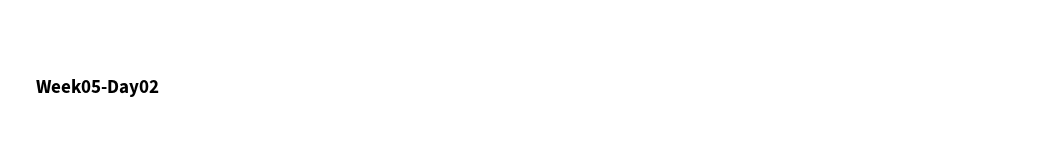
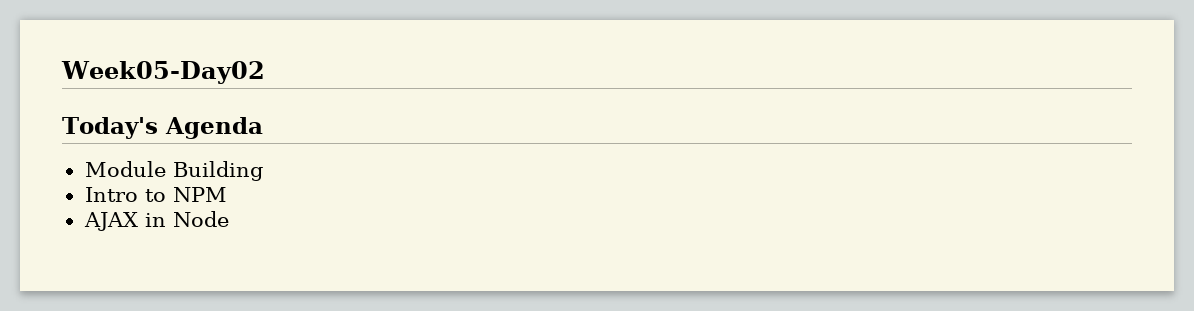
(159, 88) none -> [62,117,263,139] [84,161,263,181] [84,187,227,202] [83,211,229,231] // Today's Agenda // Module Building // Intro to NPM // AJAX in Node

